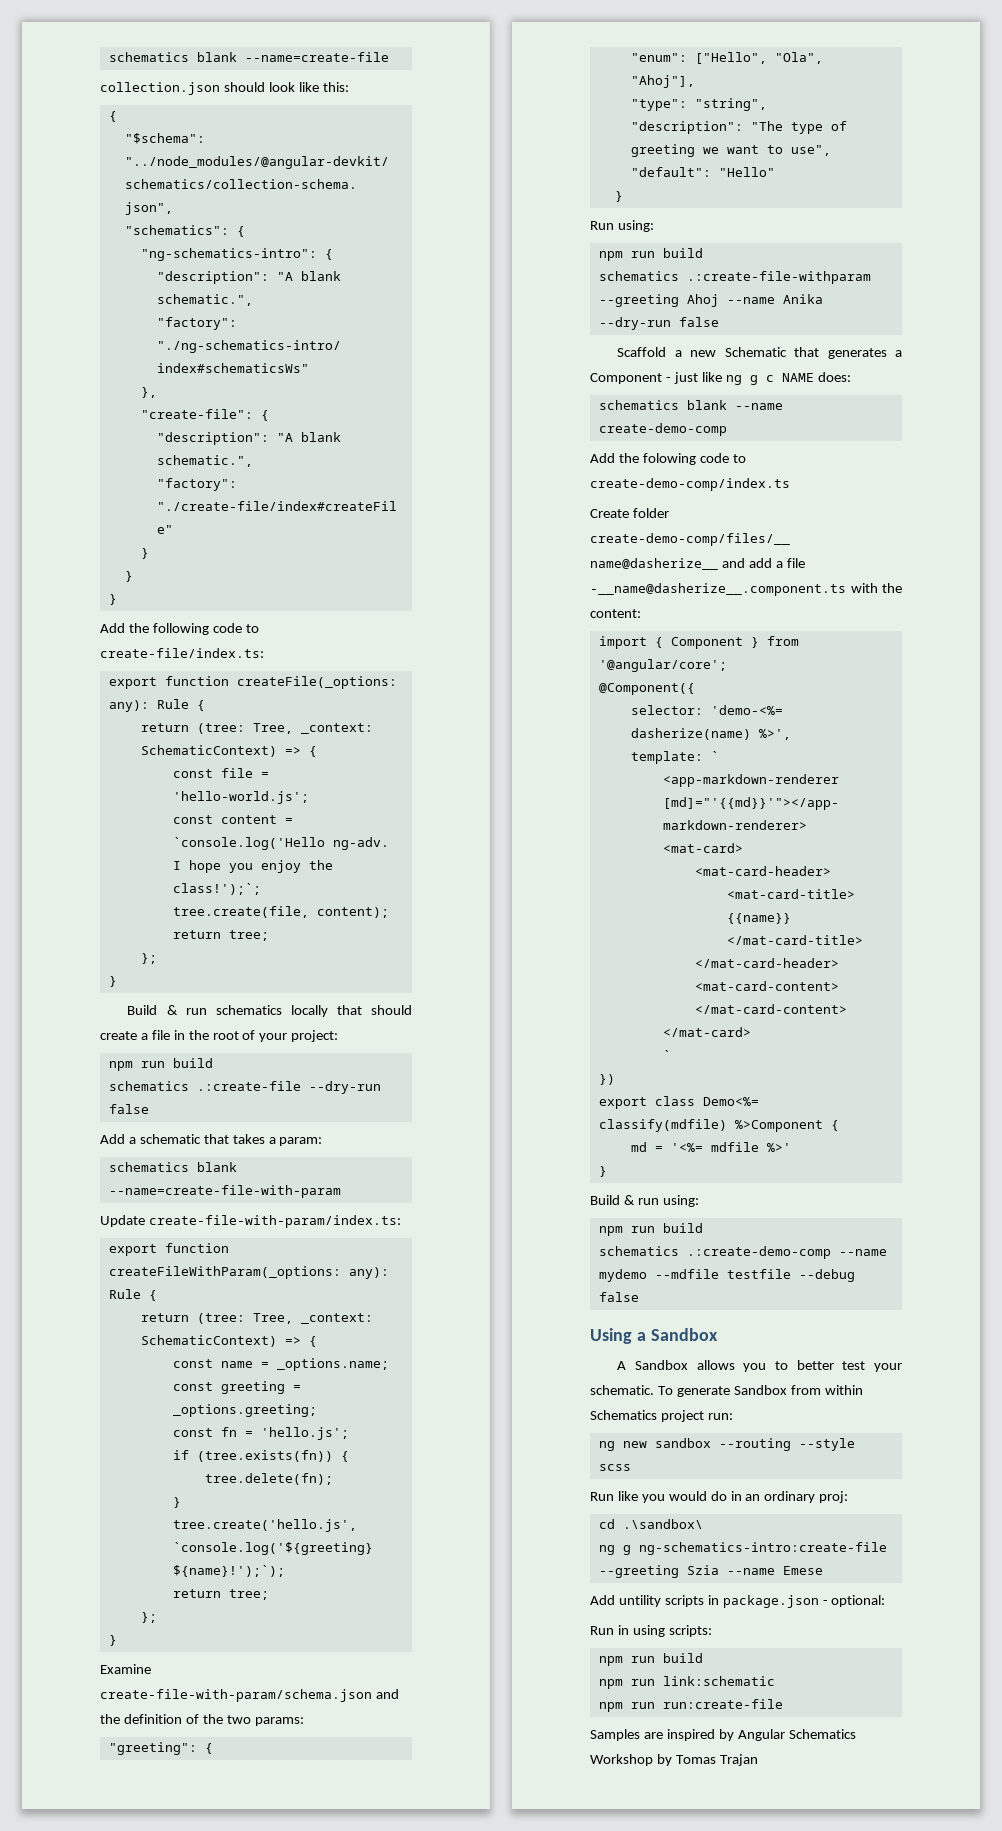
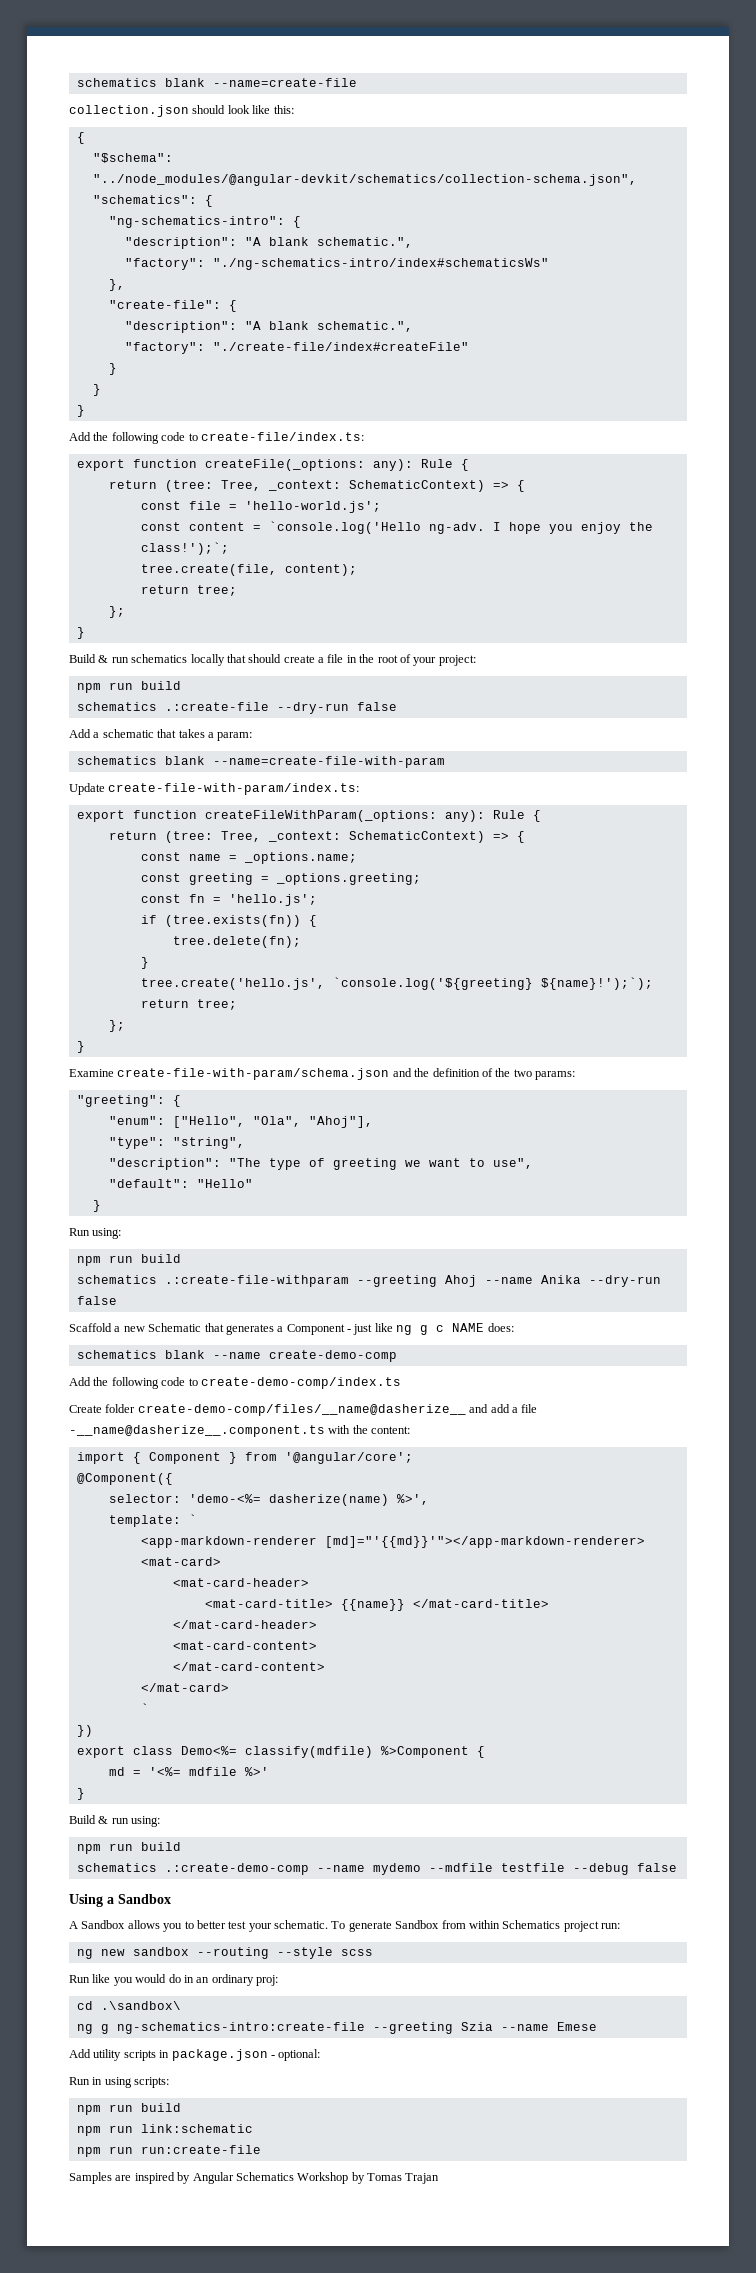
[642,453,696,465] folowing -> [111,1377,159,1389] following
[618,1595,661,1607] untility -> [93,2049,122,2061] utility

